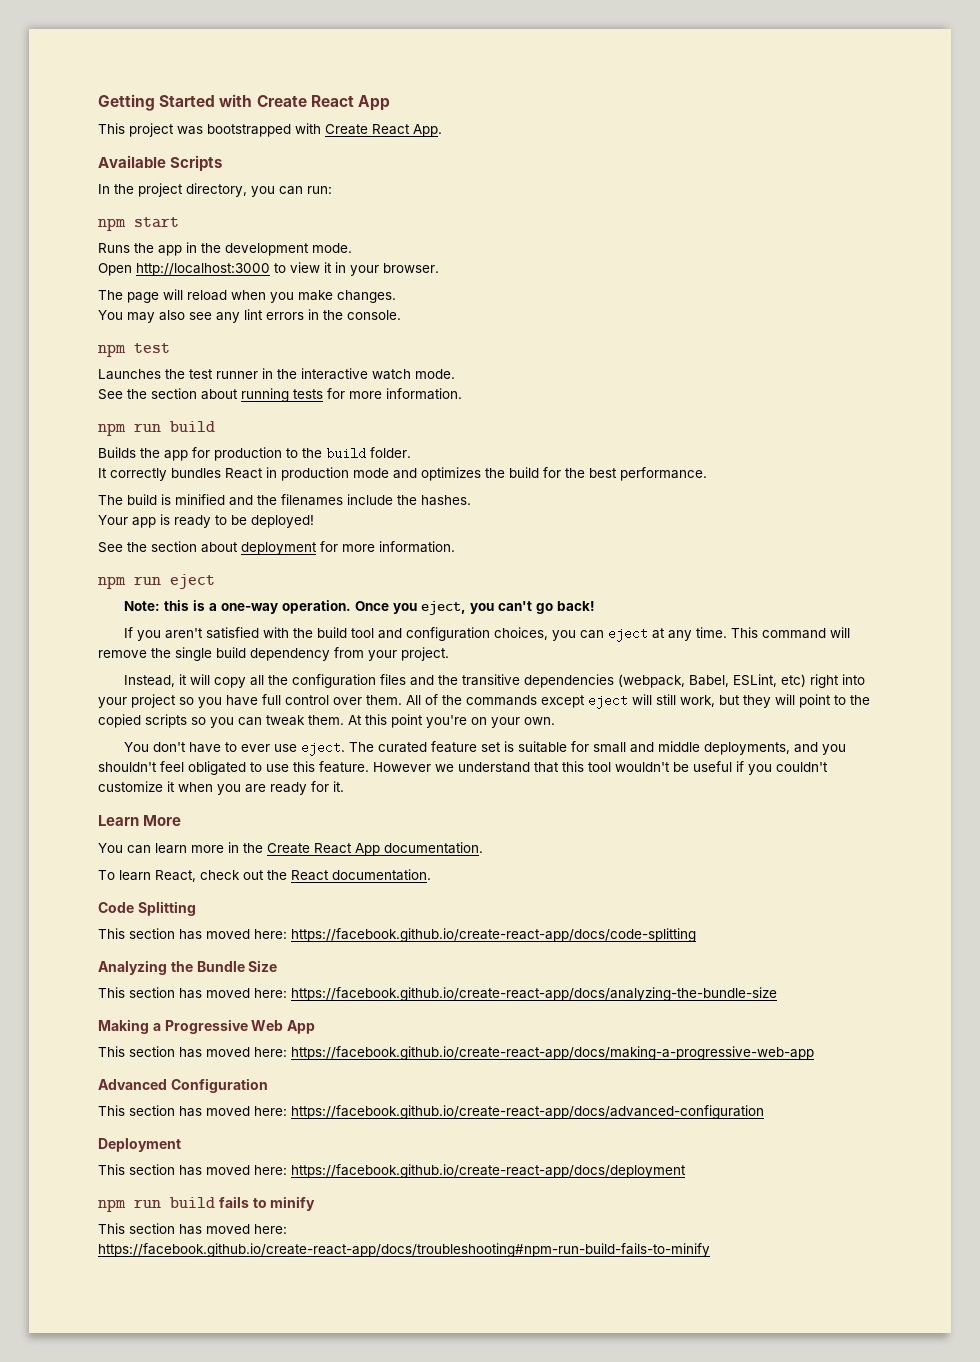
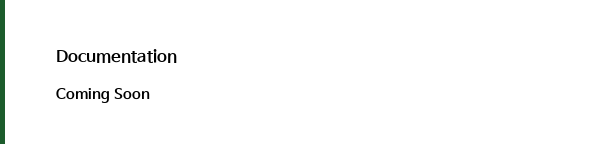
[98,94,390,111] [98,123,442,137] [98,155,223,171] [98,183,332,197] [98,217,179,231] [98,242,352,256] [98,262,439,276] [98,289,396,303] [98,309,401,323] [98,343,170,357] [98,368,455,380] [98,388,462,402] [98,421,215,436] [98,447,411,461] [98,467,707,481] [98,494,471,506] [98,514,314,528] [98,541,455,555] [98,574,215,589] [123,600,595,615] [123,627,850,642] [98,647,449,661] [123,674,865,688] [98,694,870,709] [98,714,555,728] [123,741,846,756] [98,761,828,775] [98,781,344,795] [98,815,182,826] [98,842,483,856] [98,869,431,882] [98,901,196,916] [98,928,696,942] [98,960,278,975] [98,987,777,1001] [98,1019,316,1034] [98,1046,814,1060] [98,1078,268,1093] [98,1105,764,1119] [98,1138,181,1152] [98,1164,686,1178] [98,1196,316,1212] [98,1223,287,1235] [98,1243,710,1257] Getting Started with Create React App // This project was bootstrapped with Create React App. // Available Scripts // In the project directory, you can run: // npm start // Runs the app in the development mode. // Open http://localhost:3000 to view it in your browser. // The page will reload when you make changes. // You may also see any lint errors in the console. // npm test // Launches the test runner in the interactive watch mode. // See the section about running tests for more information. // npm run build // Builds the app for production to the build folder. // It correctly bundles React in production mode and optimizes the build for the best performance. // The build is minified and the filenames include the hashes. // Your app is ready to be deployed! // See the section about deployment for more information. // npm run eject // Note: this is a one-way operation. Once you eject, you can't go back! // If you aren't satisfied with the build tool and configuration choices, you can eject at any time. This command will remove the single build dependency from your project. // Instead, it will copy all the configuration files and the transitive dependencies (webpack, Babel, ESLint, etc) right into your project so you have full control over them. All of the commands except eject will still work, but they will point to the copied scripts so you can tweak them. At this point you're on your own. // You don't have to ever use eject. The curated feature set is suitable for small and middle deployments, and you shouldn't feel obligated to use this feature. However we understand that this tool wouldn't be useful if you couldn't customize it when you are ready for it. // Learn More // You can learn more in the Create React App documentation. // To learn React, check out the React documentation. // Code Splitting // This section has moved here: https://facebook.github.io/create-react-app/docs/code-splitting // Analyzing the Bundle Size // This section has moved here: https://facebook.github.io/create-react-app/docs/analyzing-the-bundle-size // Making a Progressive Web App // This section has moved here: https://facebook.github.io/create-react-app/docs/making-a-progressive-web-app // Advanced Configuration // This section has moved here: https://facebook.github.io/create-react-app/docs/advanced-configuration // Deployment // This section has moved here: https://facebook.github.io/create-react-app/docs/deployment // npm run build fails to minify // This section has moved here: https://facebook.github.io/create-react-app/docs/troubleshooting#npm-run-build-fails-to-minify -> [56,49,177,63] [56,88,151,103] Documentation // Coming Soon

